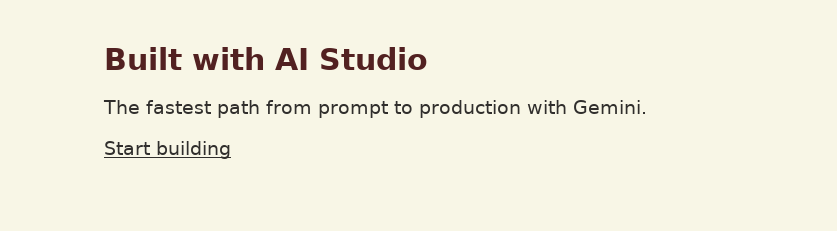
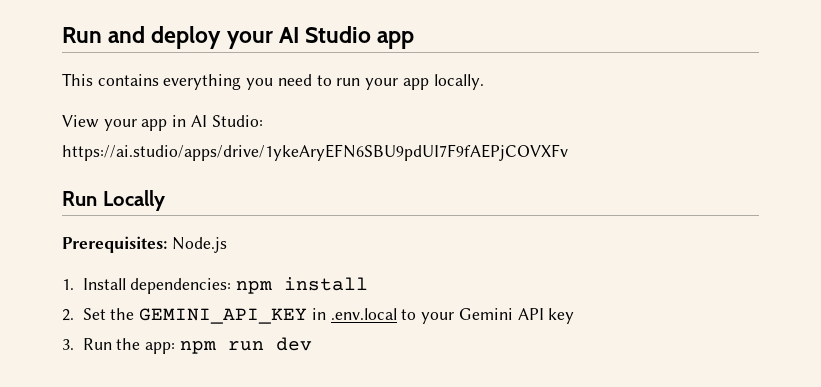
[104,47,428,70] [103,100,647,118] [104,141,231,159] Built with AI Studio // The fastest path from prompt to production with Gemini. // Start building -> [62,26,415,49] [62,73,484,90] [62,115,263,131] [62,144,568,161] [62,190,165,211] [62,236,227,253] [62,277,369,294] [62,308,575,324] [62,337,312,354] Run and deploy your AI Studio app // This contains everything you need to run your app locally. // View your app in AI Studio: https://ai.studio/apps/drive/1ykeAryEFN6SBU9pdUI7F9fAEPjCOVXFv // Run Locally // Prerequisites: Node.js // 1. Install dependencies: npm install // 2. Set the GEMINI_API_KEY in .env.local to your Gemini API key // 3. Run the app: npm run dev

